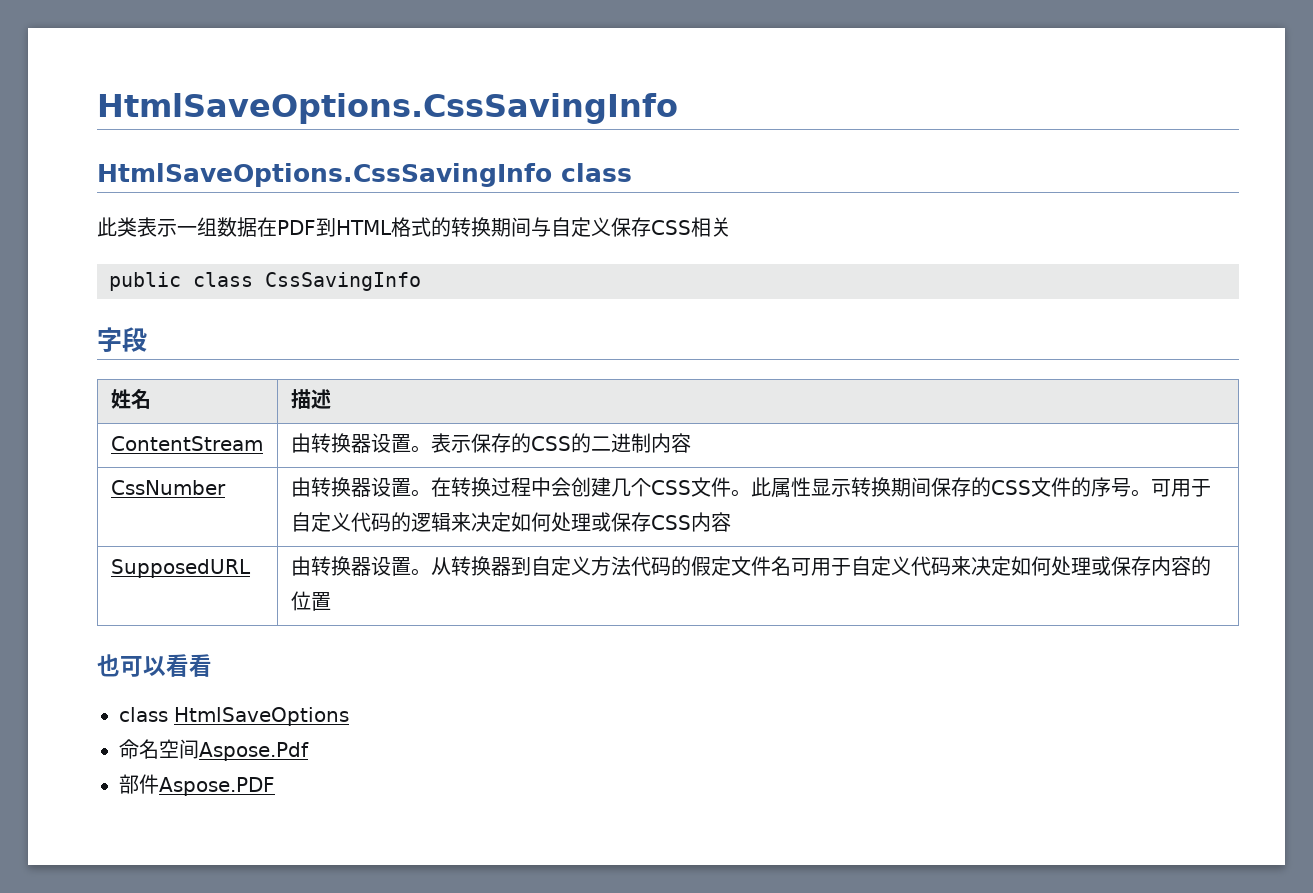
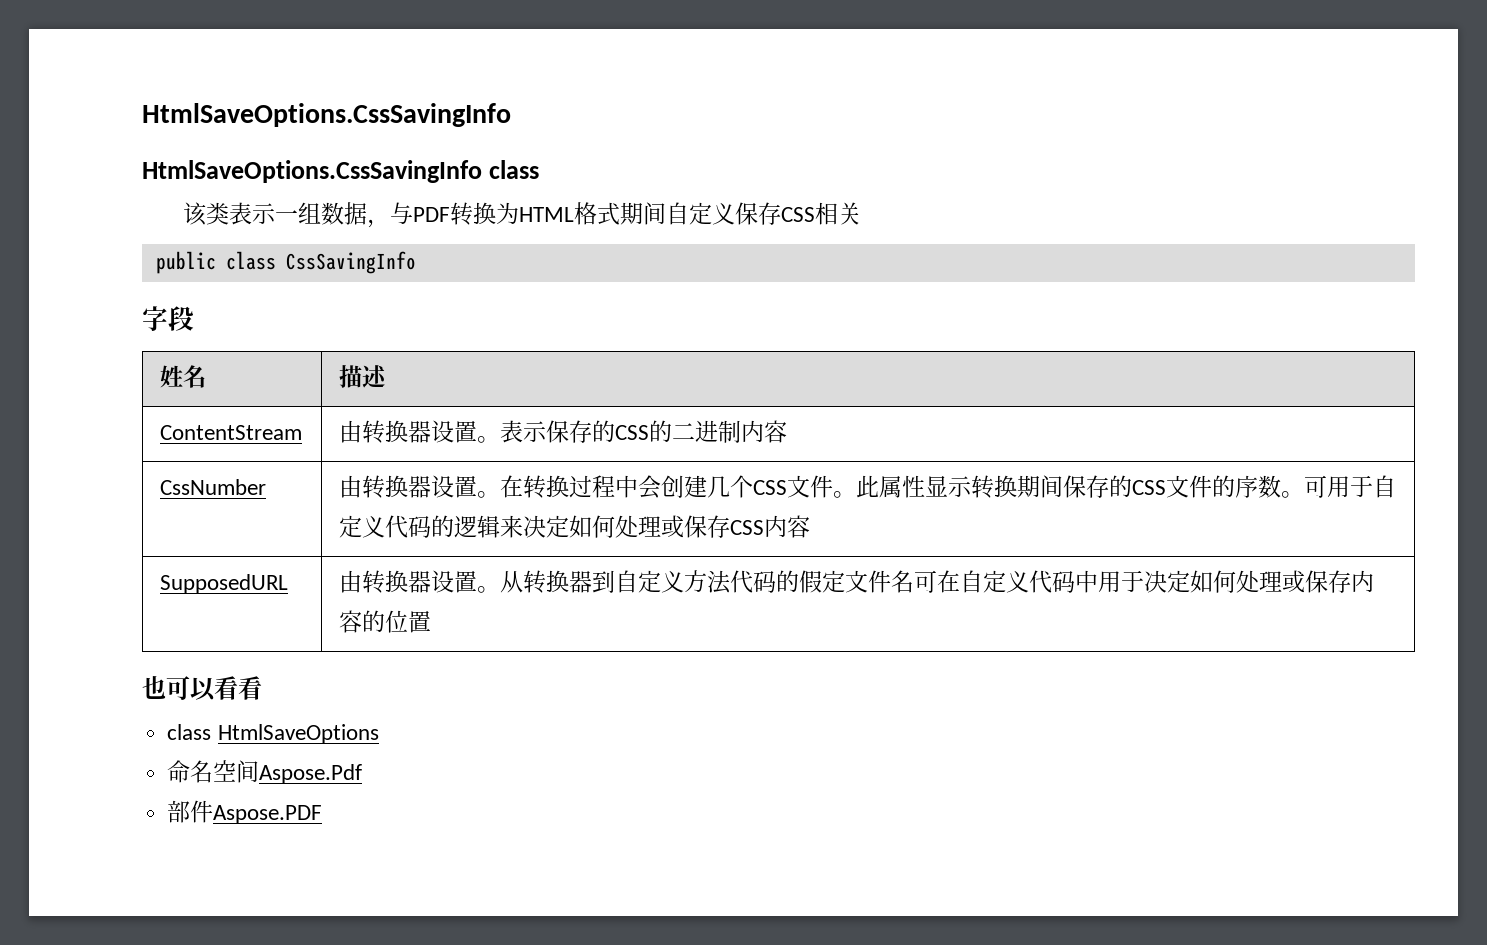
[97,217,117,237] 此 -> [182,202,207,226] 该
[257,217,551,237] 在PDF到HTML格式的转换期间与 -> [366,202,666,228] ，与PDF转换为HTML格式期间
[1110,478,1131,497] 号 -> [1258,475,1282,498] 数
[810,556,971,576] 用于自定义代码来 -> [937,570,1145,593] 在自定义代码中用于

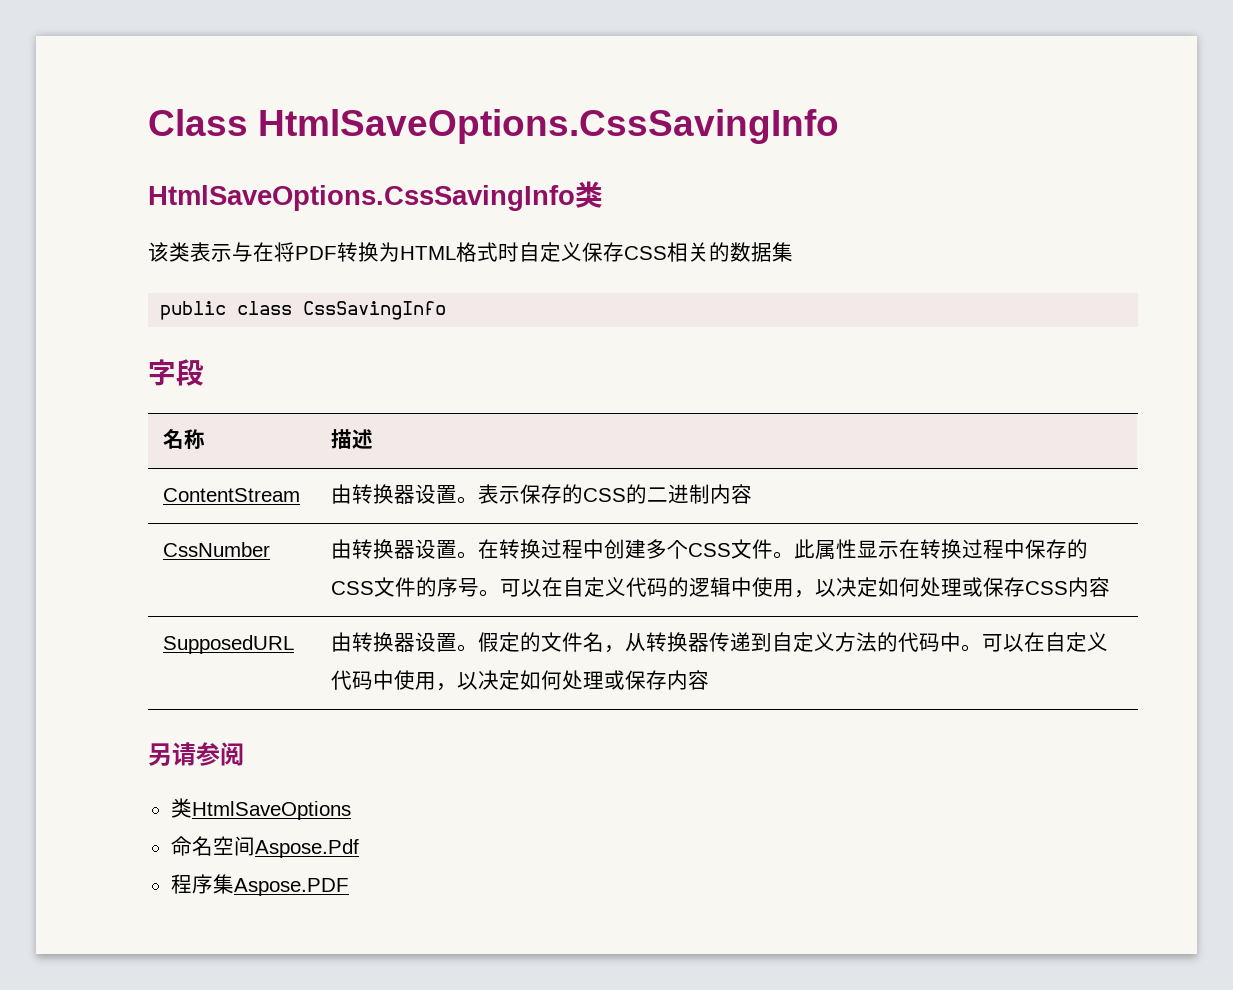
(142, 115) none -> [148,109,248,136] Class
[488,160,539,179] class -> [575,181,603,208] 类
[274,202,413,228] 一组数据，与 -> [232,242,295,262] 与在将
[619,202,666,225] 期间 -> [498,242,519,262] 时
(861, 213) none -> [709,242,793,262] 的数据集
[160,365,207,388] 姓名 -> [163,429,206,450] 名称
[638,475,731,499] 会创建几 -> [604,539,668,559] 创建多
[971,475,1064,499] 转换期间 -> [899,539,1026,559] 在转换过程中
[1258,475,1374,498] 数。可用于 -> [458,577,564,597] 号。可以在
[500,515,524,538] 来 -> [731,577,837,598] 中使用，以
(501, 589) none -> [478,632,626,653] 假定的文件名，
(593, 582) none -> [709,632,752,652] 传递
[730,570,938,593] 代码的假定文件名可 -> [877,632,1025,652] 的代码中。可以
[1098,570,1145,593] 用于 -> [394,670,479,691] 使用，以
[362,610,432,633] [142,676,262,701] [167,724,212,740] 的位置 // 也可以看看 // class -> [148,742,244,766] [170,798,192,818] // 另请参阅 // 类
[167,800,214,823] 部件 -> [170,874,234,894] 程序集

